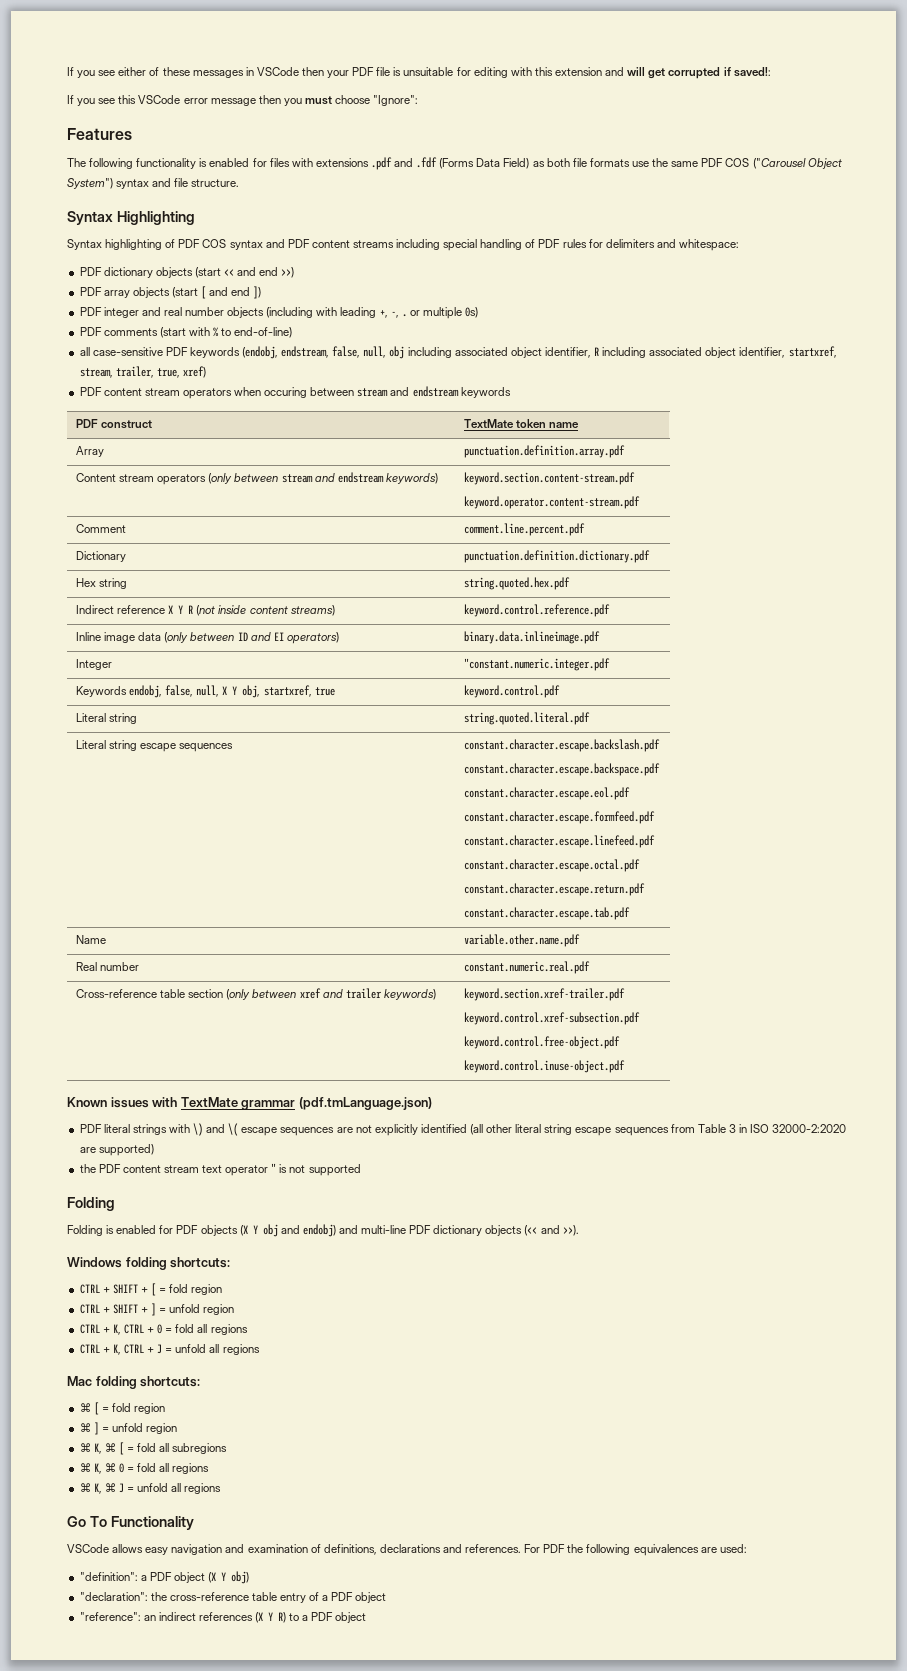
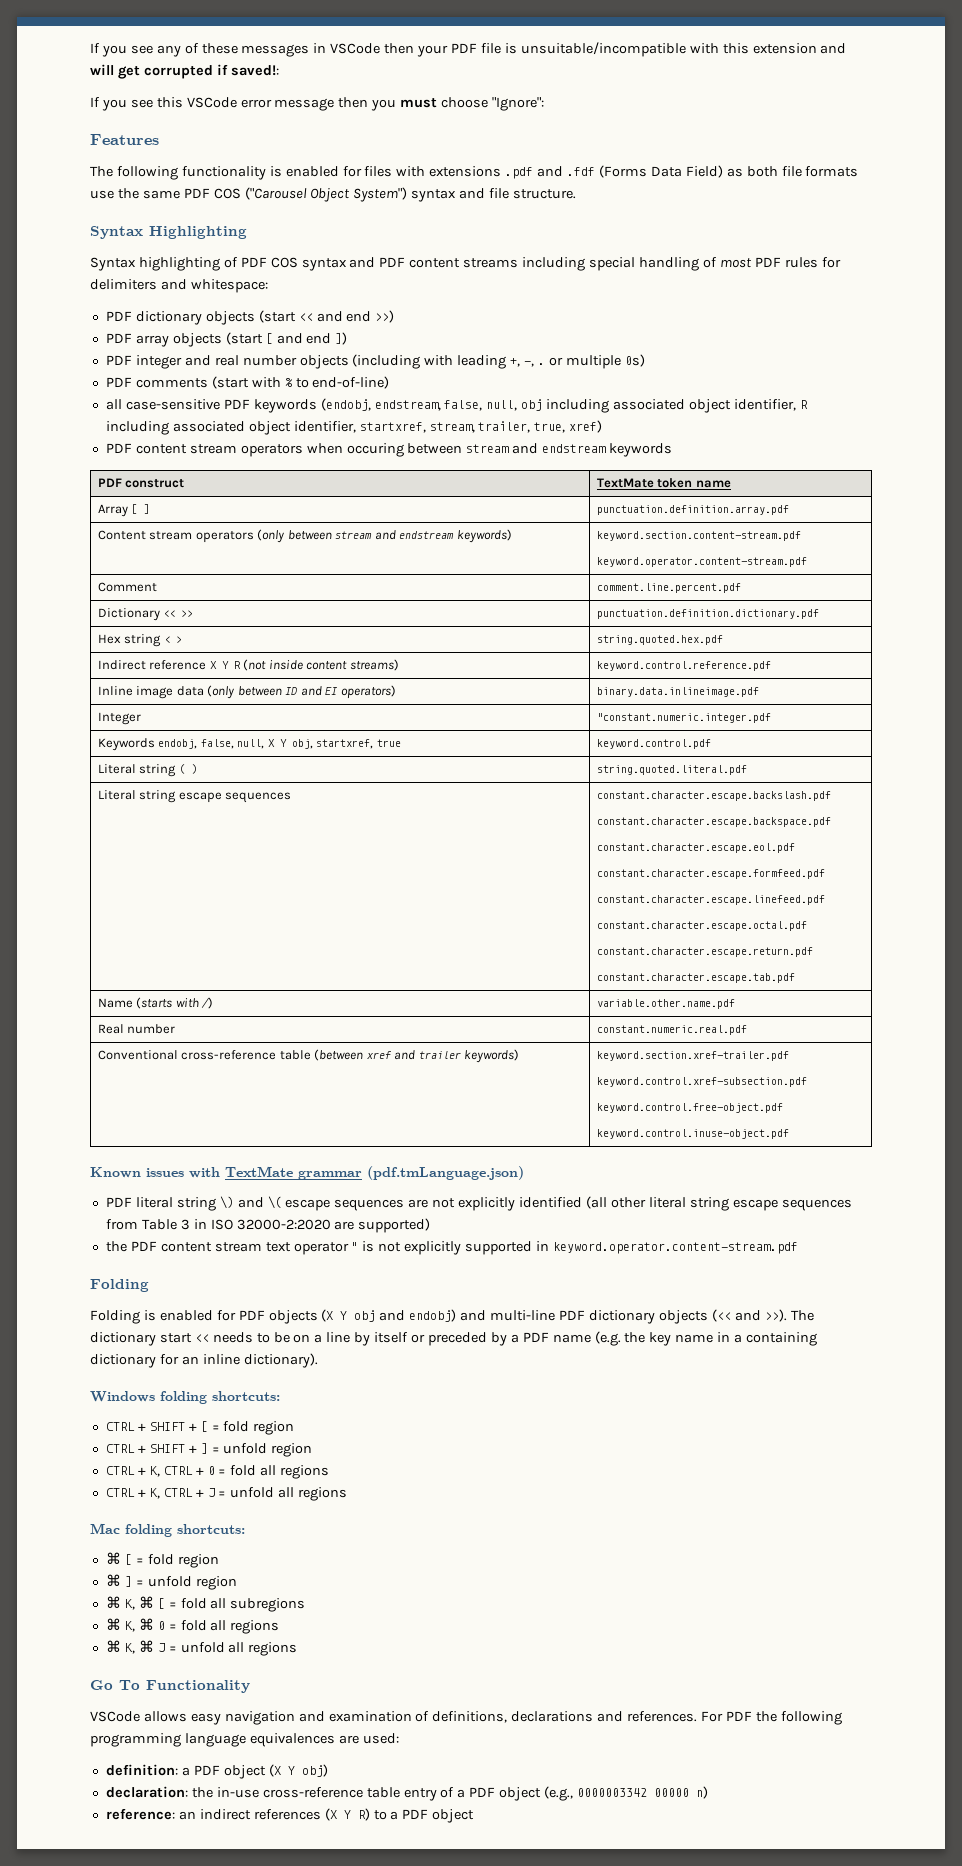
[67,67,147,78] If you see either -> [90,43,181,57] If you see any
[403,67,508,78] unsuitable for editing -> [520,42,686,57] unsuitable/incompatible
(536, 243) none -> [719,258,752,268] most
(105, 451) none -> [131,504,150,514] [ ]
(127, 556) none -> [163,610,194,617] << >>
(128, 583) none -> [163,636,182,643] < >
(138, 718) none -> [178,764,197,774] ( )
(107, 939) none -> [136,997,214,1009] (starts with /)
[76,989,297,1000] Cross-reference table section (only between -> [97,1049,364,1061] Conventional cross-reference table (between
[132,1124,190,1135] strings with -> [176,1197,216,1211] string
(306, 1169) none -> [404,1241,462,1255] explicitly
(361, 1170) none -> [536,1241,798,1254] in keyword.operator.content-stream.pdf
(579, 1230) none -> [790,1310,814,1321] [90,1331,818,1346] [90,1353,318,1368] The dictionary start << needs to be on a line by itself or preceded by a PDF name (e.g. the key name in a containing dictionary for an inline dictionary).
(631, 1549) none -> [90,1733,246,1747] programming language
[79,1572,138,1581] "definition": -> [105,1764,178,1776] definition:
[79,1592,167,1601] "declaration": the -> [105,1786,259,1798] declaration: the in-use
[79,1612,141,1621] // "reference": -> [544,1786,709,1801] [105,1808,175,1820] (e.g., 0000003342 00000 n) // reference:

